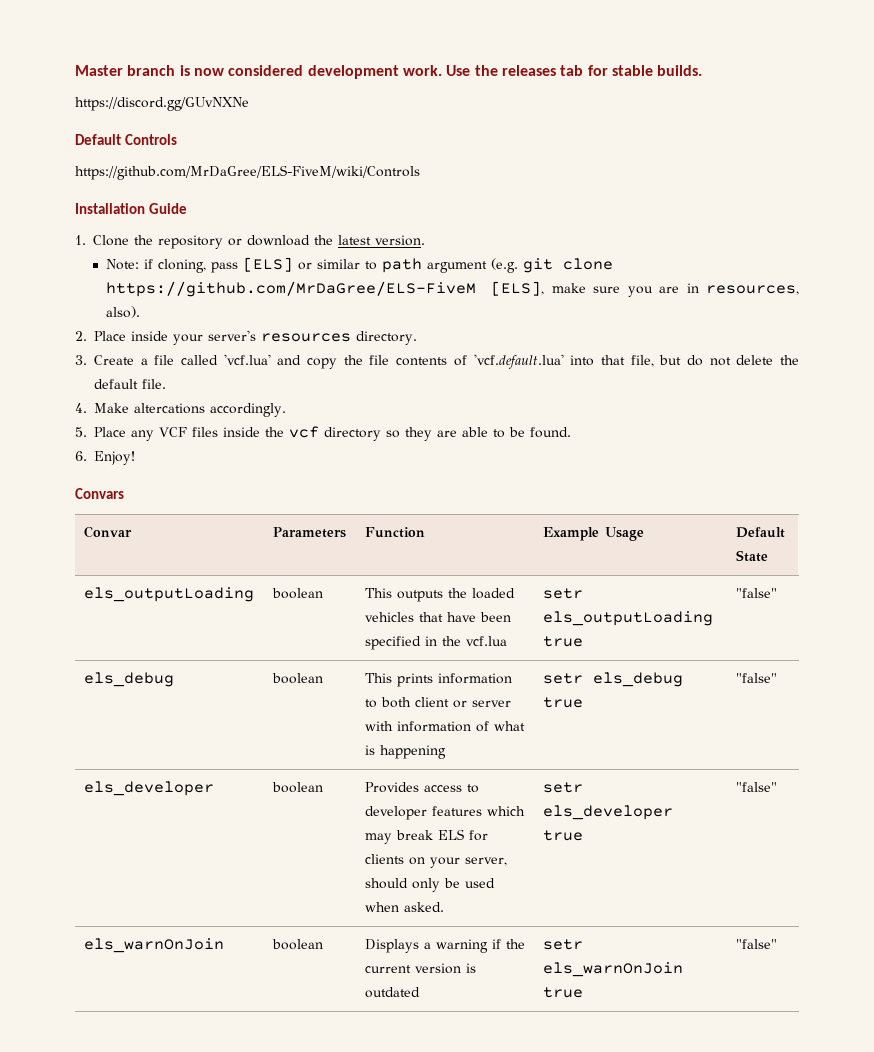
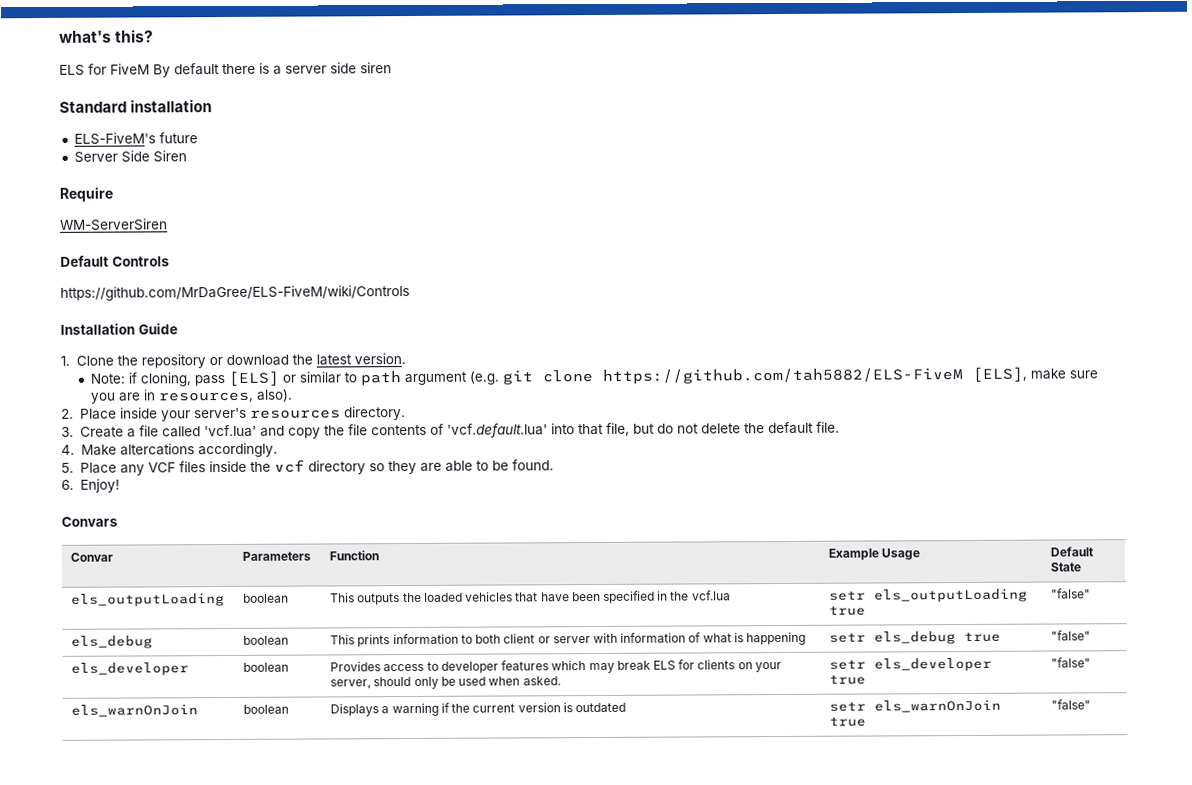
[75,65,703,79] [75,97,249,111] Master branch is now considered development work. Use the releases tab for stable builds. // https://discord.gg/GUvNXNe -> [59,29,155,43] [59,62,392,78] [59,99,213,113] [73,132,198,145] [73,150,187,163] [59,186,113,202] [60,218,168,231] what's this? // ELS for FiveM By default there is a server side siren // Standard installation // ELS-FiveM's future // Server Side Siren // Require // WM-ServerSiren
[106,281,477,297] https://github.com/MrDaGree/ELS-FiveM -> [601,367,963,384] https://github.com/tah5882/ELS-FiveM

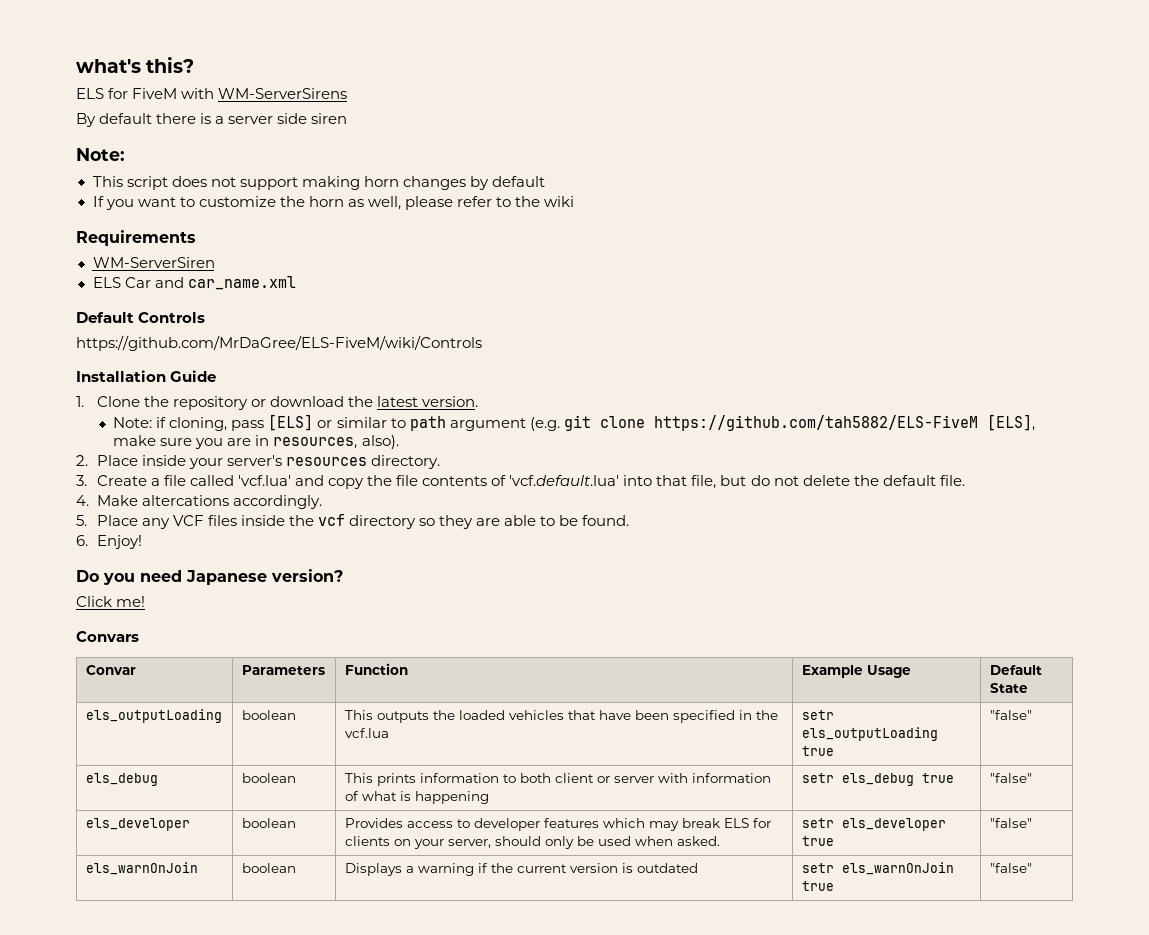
(150, 69) none -> [181,88,348,99] with WM-ServerSirens //
[59,99,213,113] [73,132,198,145] [73,150,187,163] [59,186,113,202] [60,218,168,231] Standard installation // ELS-FiveM's future // Server Side Siren // Require // WM-ServerSiren -> [76,148,125,161] [92,176,545,190] [92,196,575,210] [76,230,196,246] [92,257,215,268] [92,276,296,290] Note: // This script does not support making horn changes by default // If you want to customize the horn as well, please refer to the wiki // Requirements // WM-ServerSiren // ELS Car and car_name.xml
(120, 485) none -> [76,569,343,585] [76,596,146,607] // Do you need Japanese version? // Click me!

